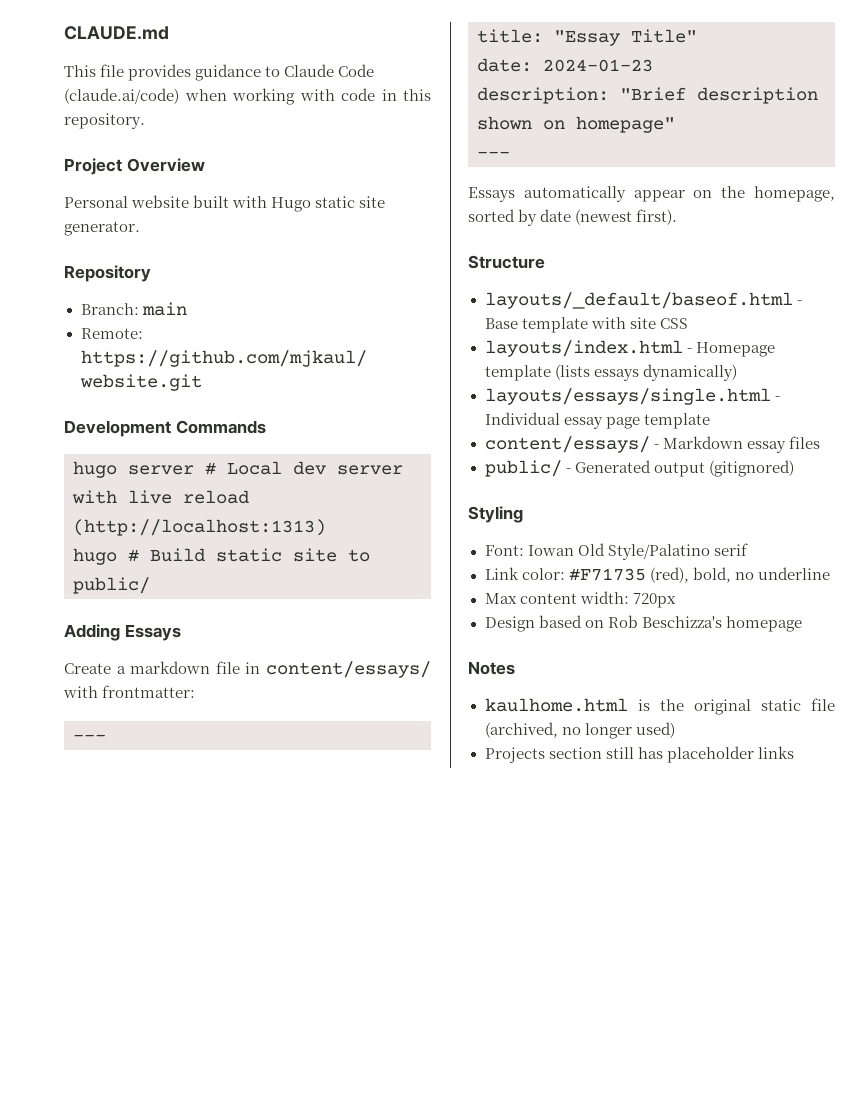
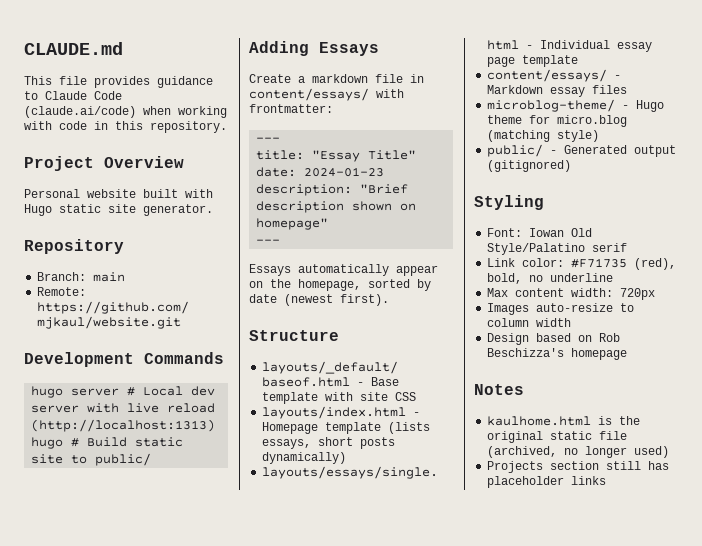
[593,369,639,381] essays -> [262,437,396,449] essays, short posts
(820, 442) none -> [487,99,665,112] [487,115,628,127] [487,130,600,142] // microblog-theme/ - Hugo theme for micro.blog (matching style)
(676, 600) none -> [487,303,635,315] [487,318,572,327] // Images auto-resize to column width

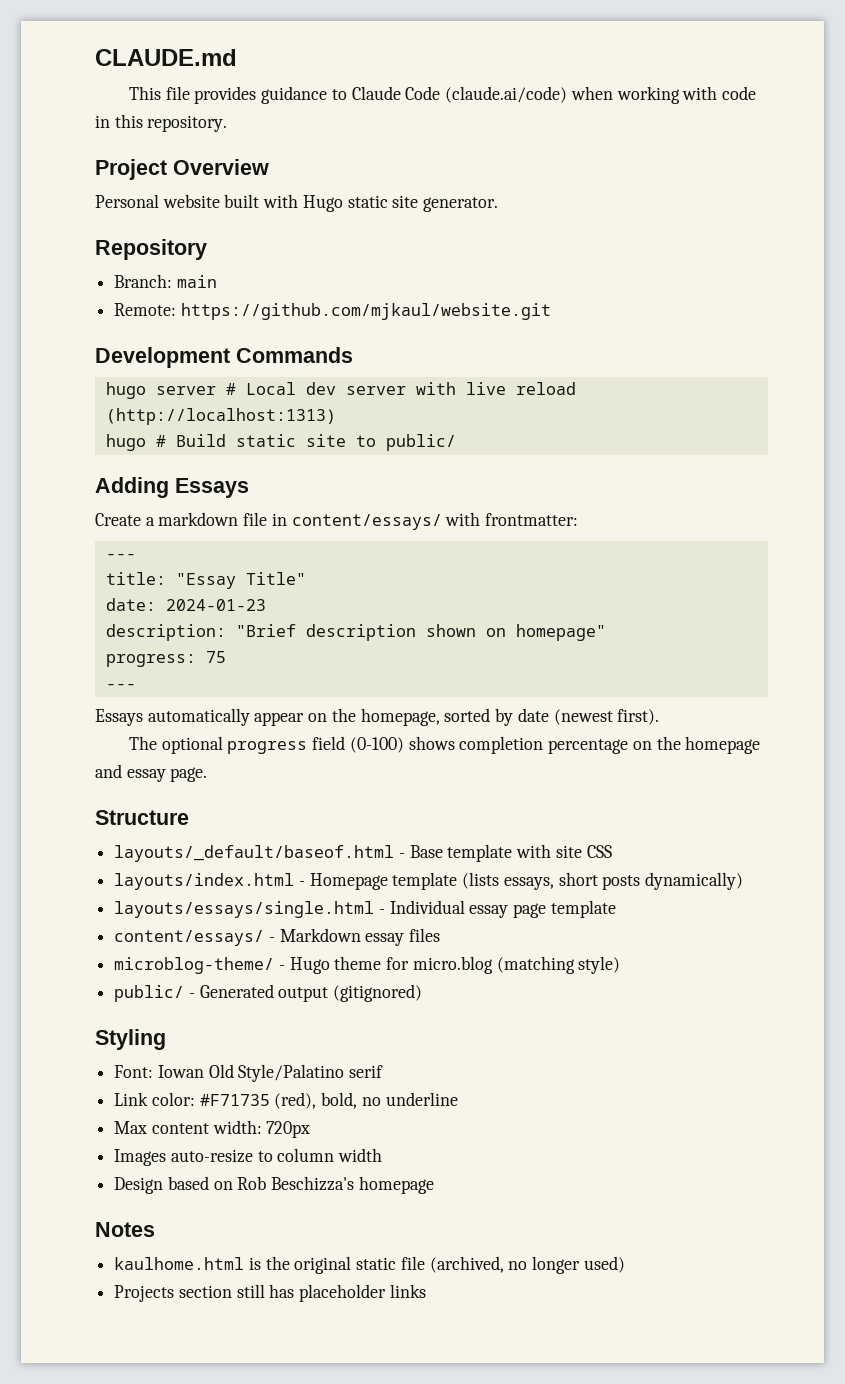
(329, 224) none -> [105,651,226,667] // progress: 75
(389, 300) none -> [129,736,761,754] [95,764,208,782] // The optional progress field (0-100) shows completion percentage on the homepage and essay page.

